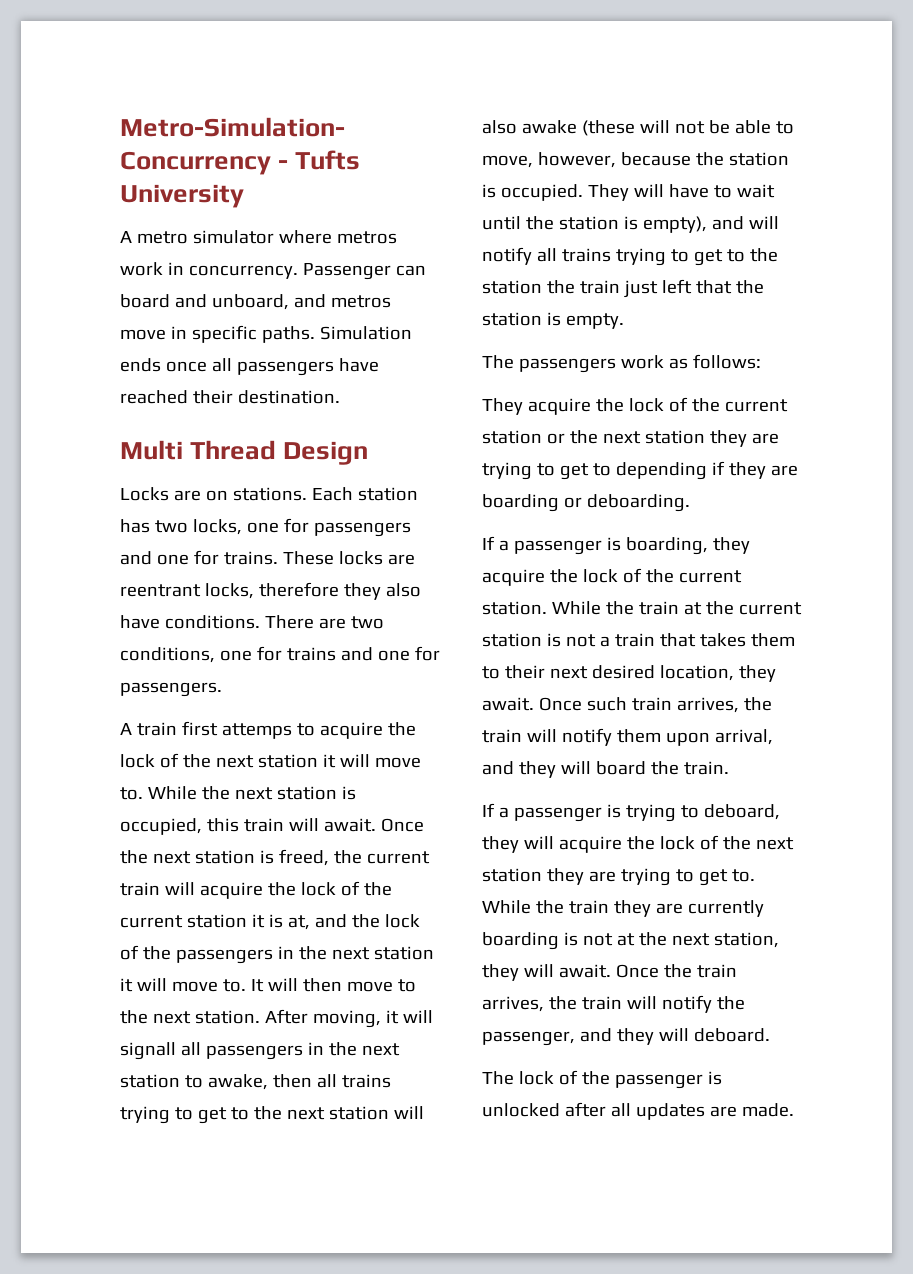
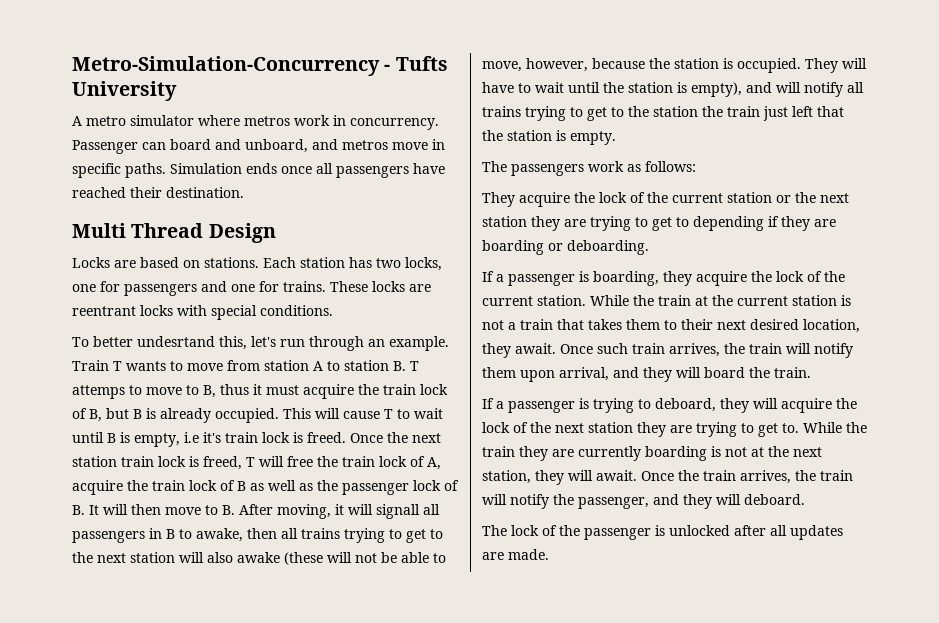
(201, 495) none -> [140,257,179,268] based
[204,582,421,600] [120,615,384,629] [120,646,440,663] [120,682,222,697] [120,721,416,739] [120,753,421,768] [120,786,356,800] [120,818,424,835] [120,849,430,866] [120,881,392,899] [120,914,420,930] [120,945,434,964] [120,978,246,992] locks, therefore they also have conditions. There are two conditions, one for trains and one for passengers. // A train first attemps to acquire the lock of the next station it will move to. While the next station is occupied, this train will await. Once the next station is freed, the current train will acquire the lock of the current station it is at, and the lock of the passengers in the next station it will move to. -> [140,305,333,320] [72,336,449,351] [72,360,419,371] [72,384,448,399] [72,408,443,423] [72,432,441,447] [72,456,441,470] [72,480,459,495] [72,505,85,515] locks with special conditions. // To better undesrtand this, let's run through an example. Train T wants to move from station A to station B. T attemps to move to B, thus it must acquire the train lock of B, but B is already occupied. This will cause T to wait until B is empty, i.e it's train lock is freed. Once the next station train lock is freed, T will free the train lock of A, acquire the train lock of B as well as the passenger lock of B.
[120,1010,260,1024] the next station. -> [222,505,235,515] B.
[328,1042,400,1056] [120,1074,180,1088] the next station -> [166,529,175,539] B

